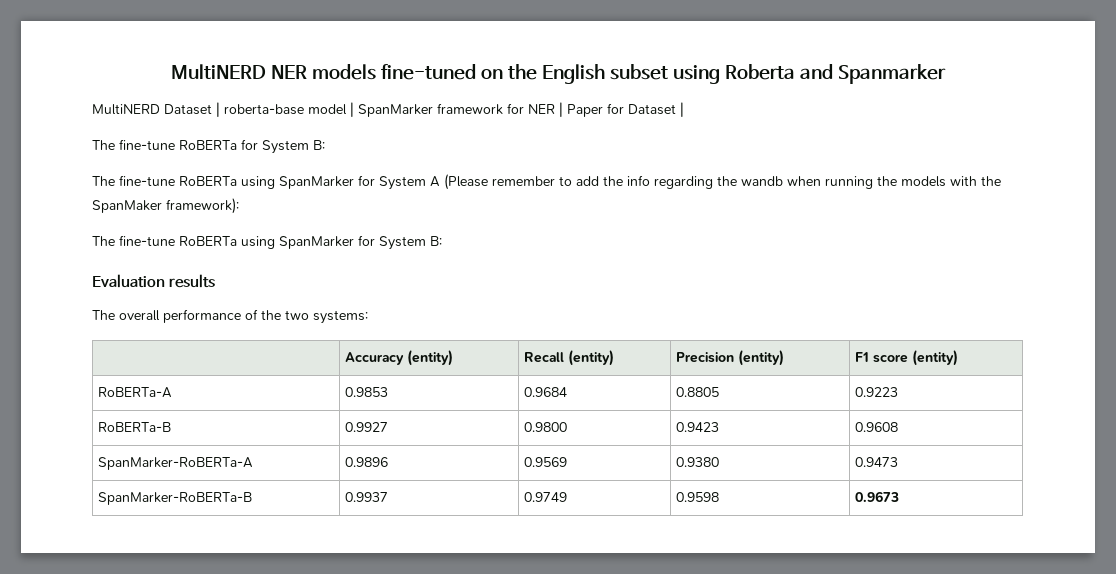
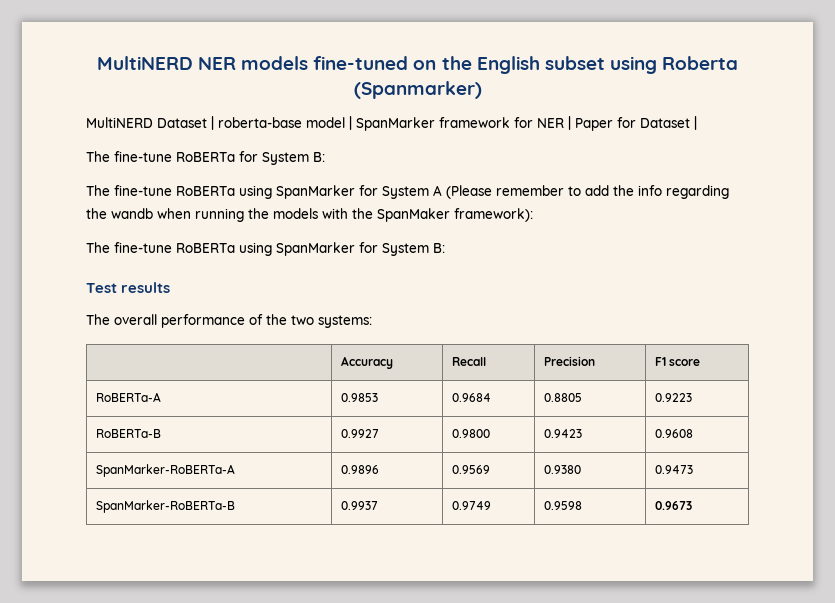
[799,64,946,84] and Spanmarker -> [353,81,482,99] (Spanmarker)
[92,274,165,288] Evaluation -> [86,283,117,293] Test
[406,350,453,366] (entity) -> (393, 362) none
[567,350,614,366] (entity) -> (486, 361) none
[737,350,784,366] (entity) -> (595, 361) none
[911,350,958,366] (entity) -> (701, 362) none

